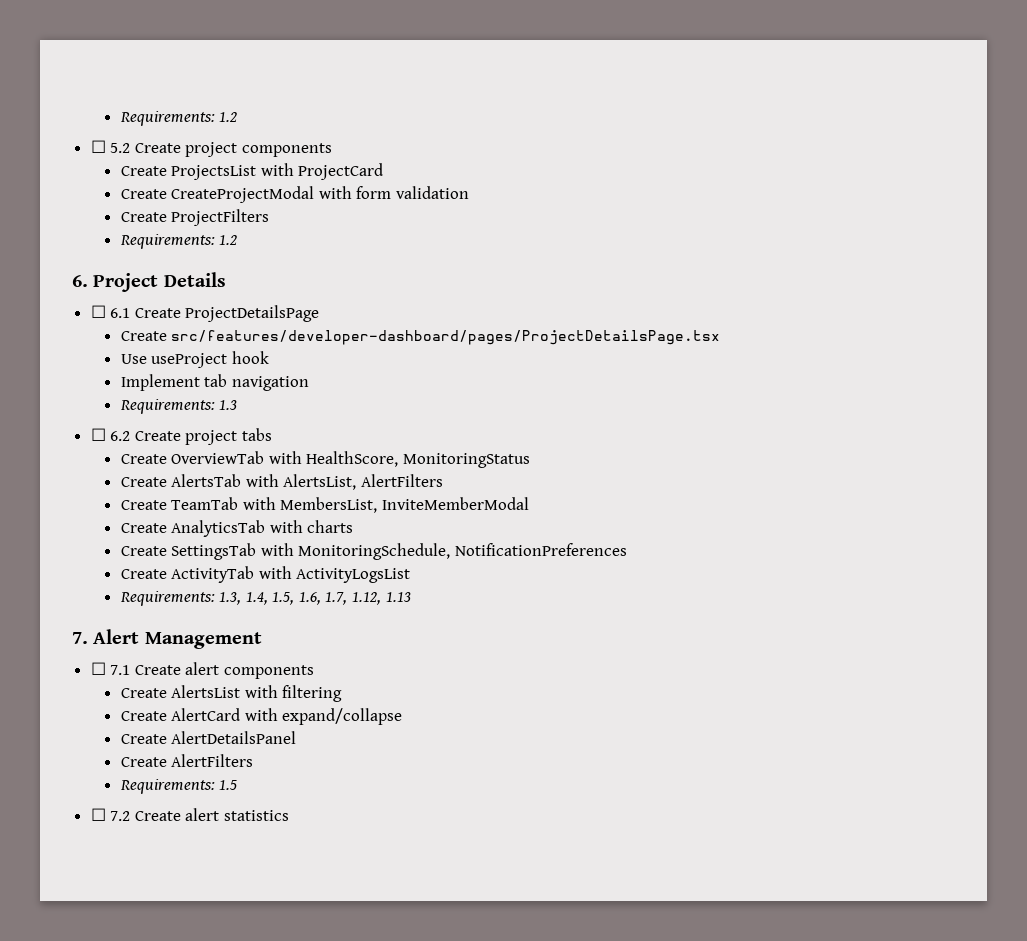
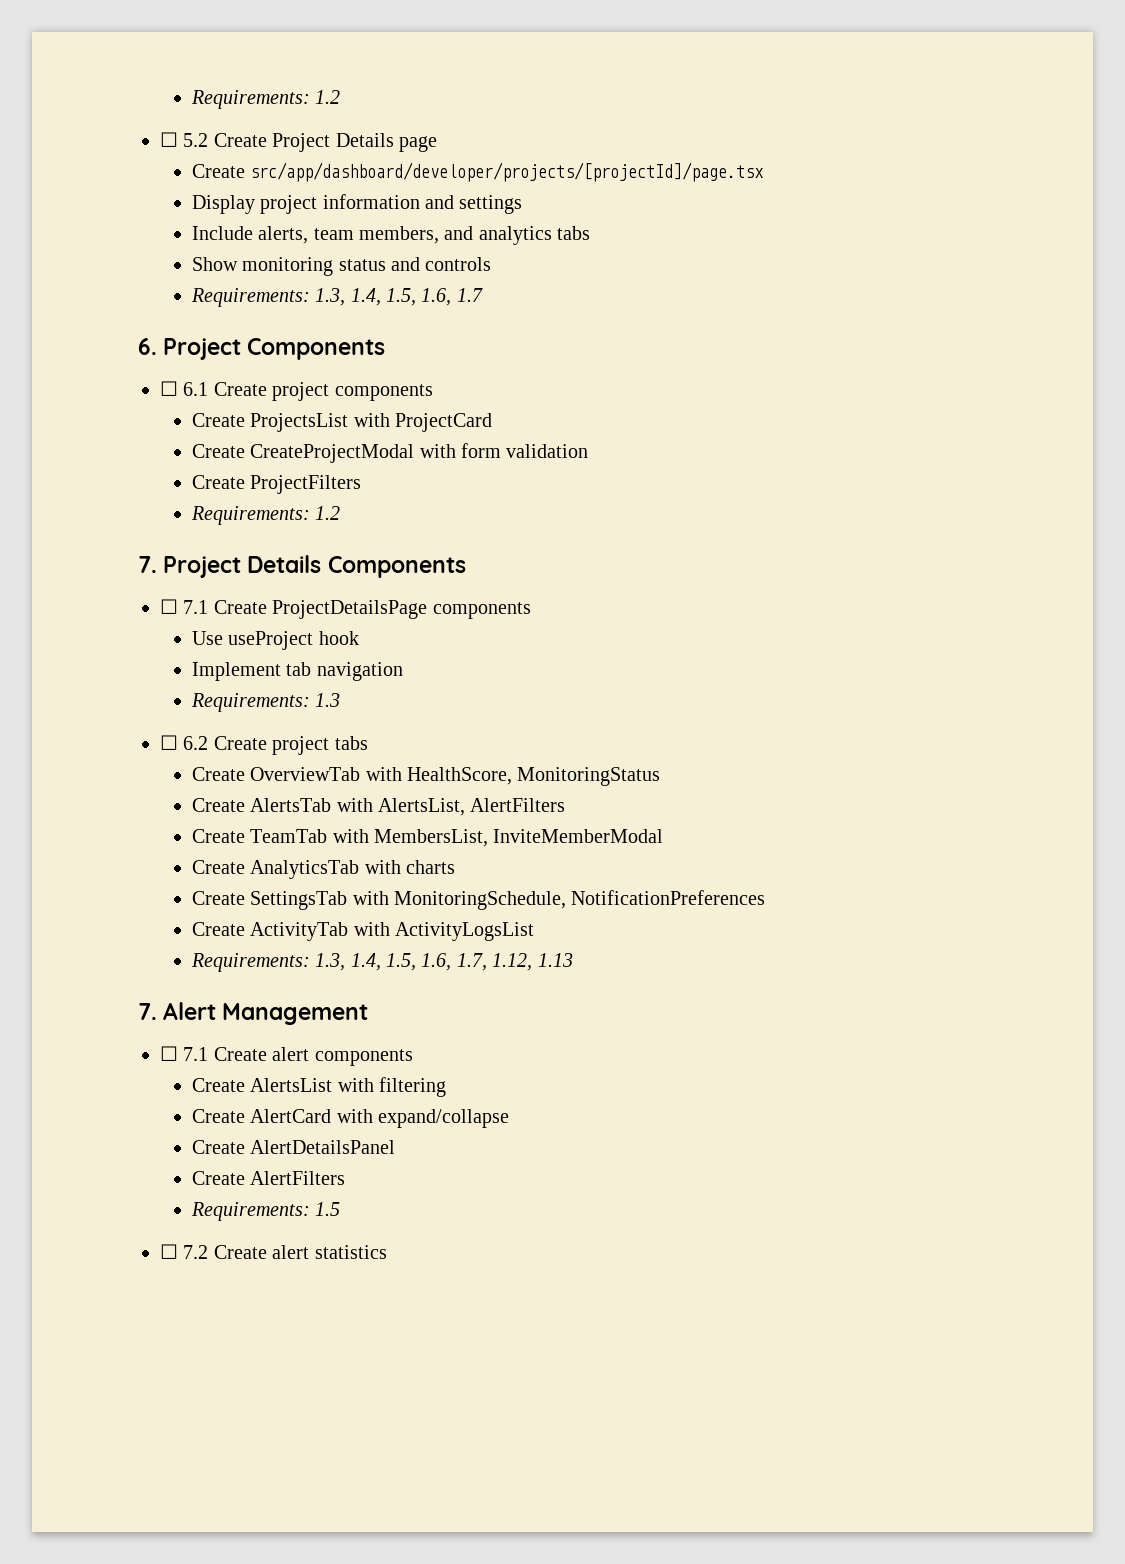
(181, 148) none -> [272,133,437,152] [191,162,765,182] [191,194,523,214] [191,226,591,245] [191,257,492,276] [190,288,483,307] [138,338,386,360] [160,381,267,396] Project Details page // Create src/app/dashboard/developer/projects/[projectId]/page.tsx // Display project information and settings // Include alerts, team members, and analytics tabs // Show monitoring status and controls // Requirements: 1.3, 1.4, 1.5, 1.6, 1.7 // 6. Project Components // ☐ 6.1 Create
[72,272,226,292] [90,305,131,318] 6. Project Details // ☐ 6.1 -> [138,555,466,578] [160,599,209,614] 7. Project Details Components // ☐ 7.1
[120,330,721,345] // Create src/features/developer-dashboard/pages/ProjectDetailsPage.tsx -> [432,602,531,619] components

